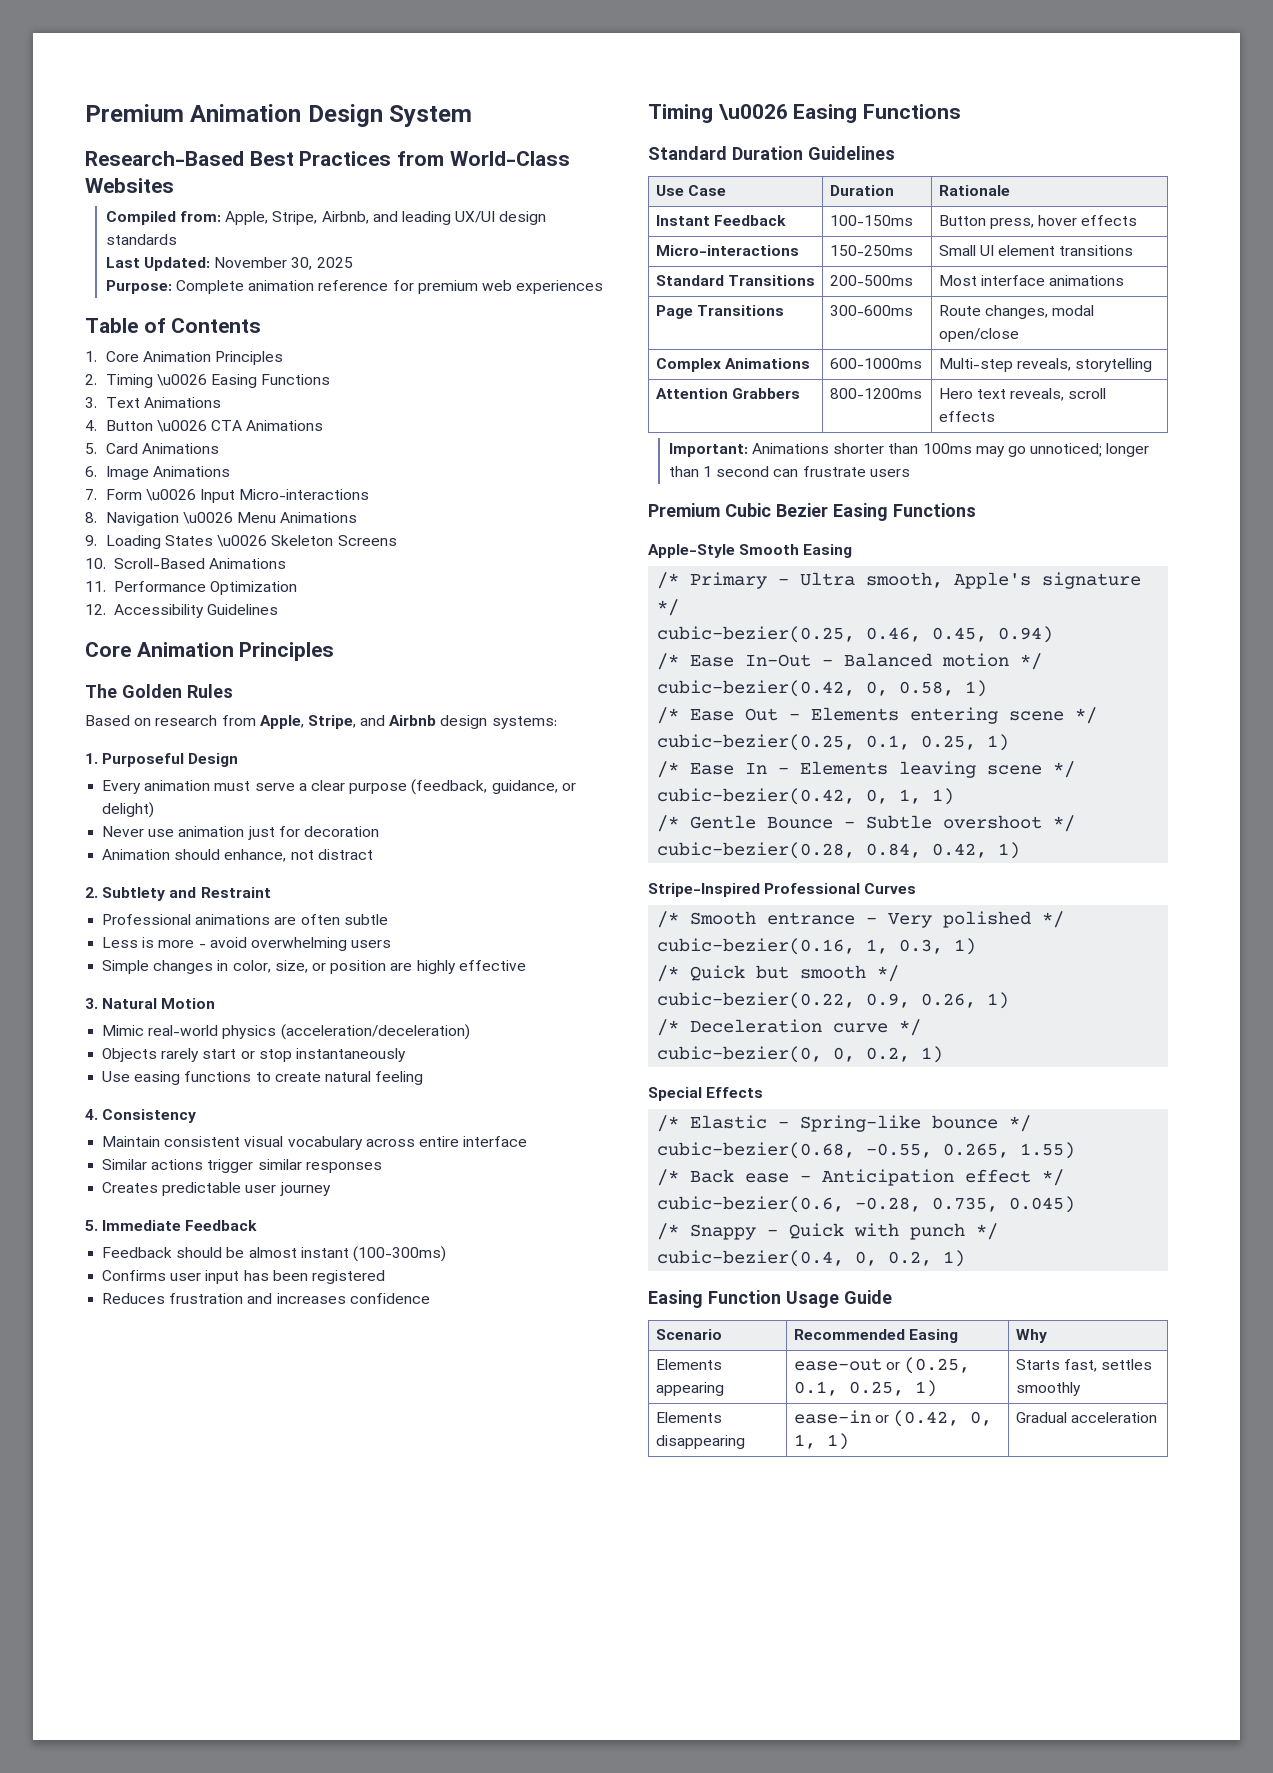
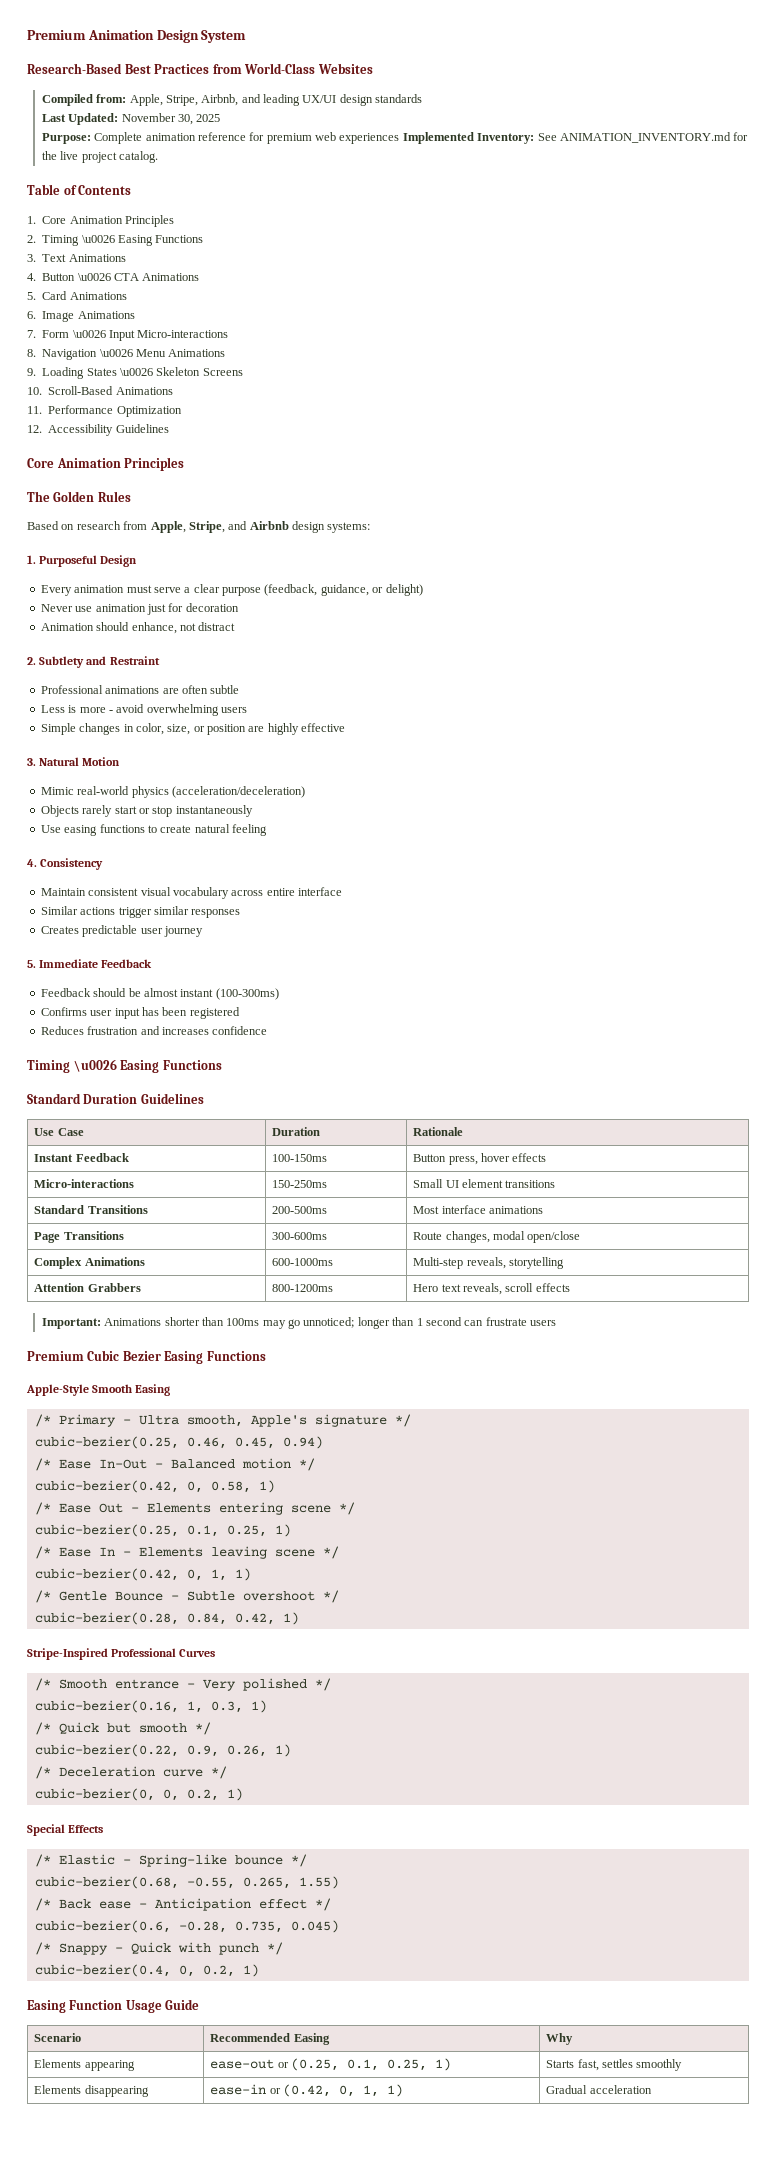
(604, 287) none -> [402,132,749,144] [41,151,158,163] Implemented Inventory: See ANIMATION_INVENTORY.md for the live project catalog.

